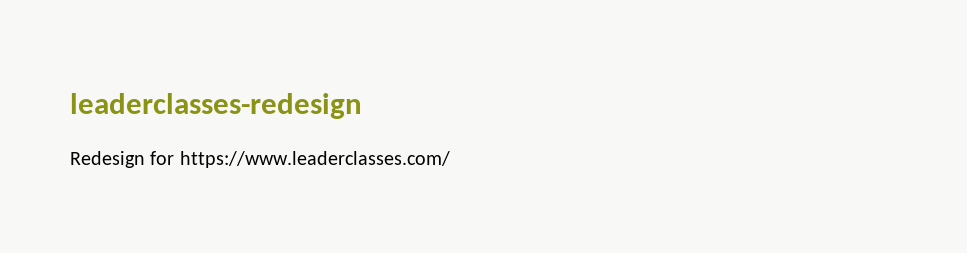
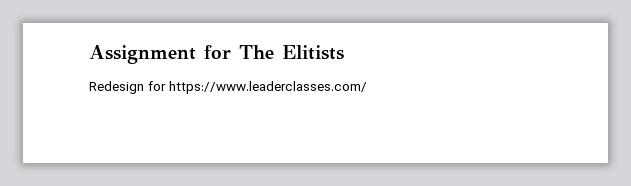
[70,93,362,119] leaderclasses-redesign -> [89,45,344,64] Assignment for The Elitists

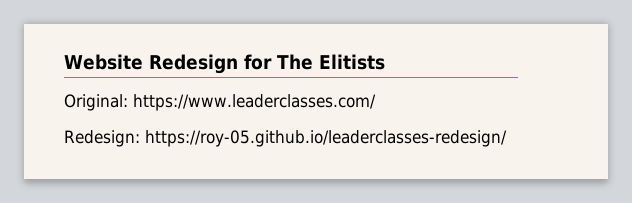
[89,45,196,64] Assignment -> [64,54,238,74] Website Redesign
[89,81,166,94] Redesign for -> [64,94,128,111] Original:
(367, 87) none -> [64,130,507,147] // Redesign: https://roy-05.github.io/leaderclasses-redesign/

